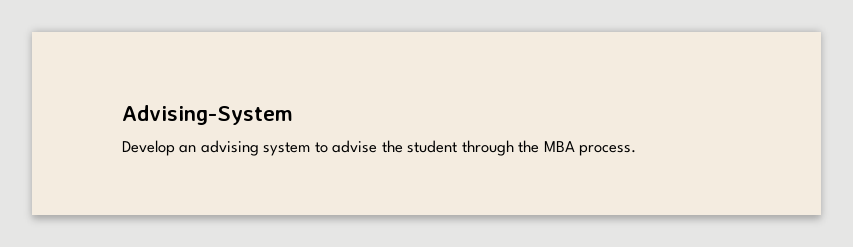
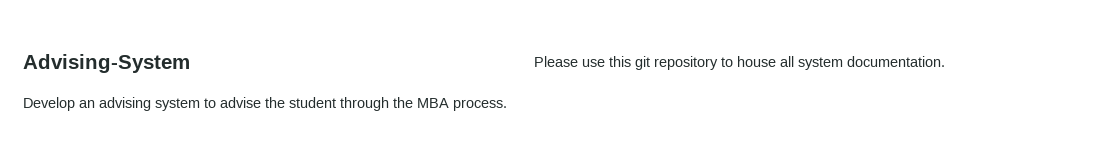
(637, 150) none -> [534,56,945,70] Please use this git repository to house all system documentation.

